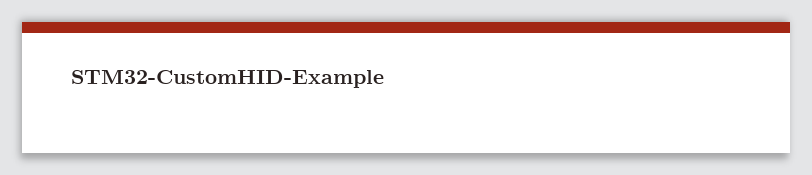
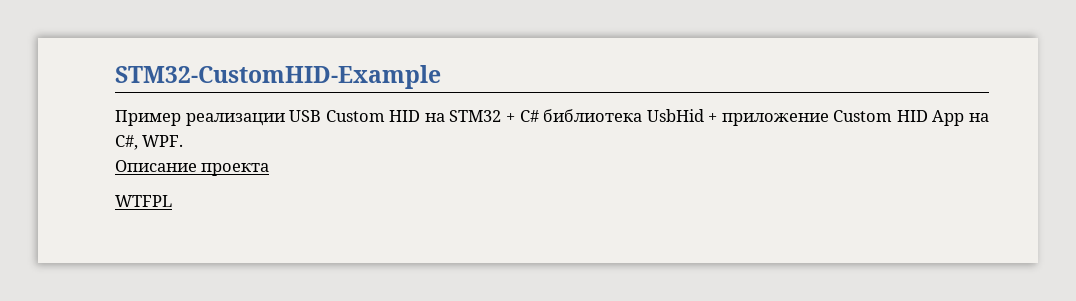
(384, 79) none -> [115,109,989,126] [115,135,184,150] [115,160,270,176] [115,195,172,207] // Пример реализации USB Custom HID на STM32 + C# библиотека UsbHid + приложение Custom HID App на C#, WPF. // Описание проекта // WTFPL

